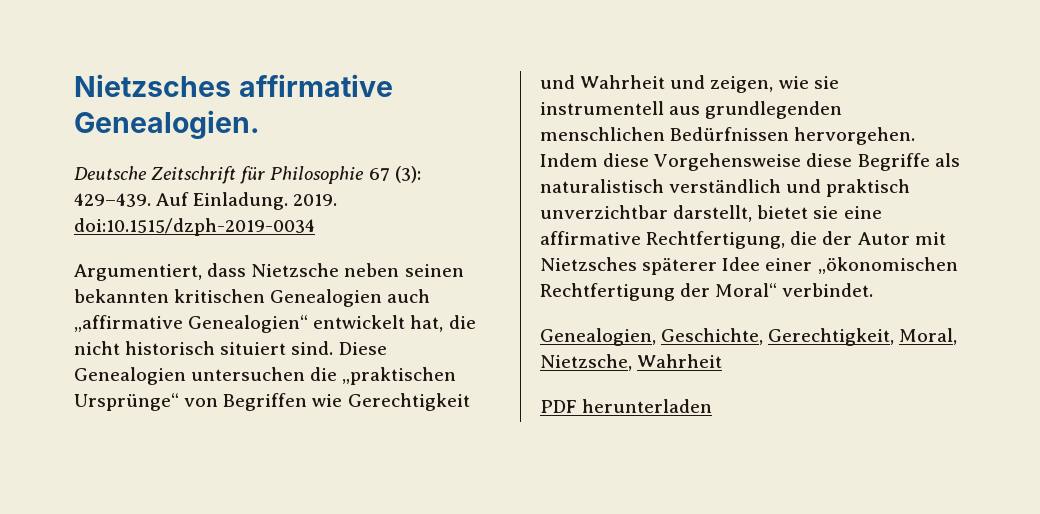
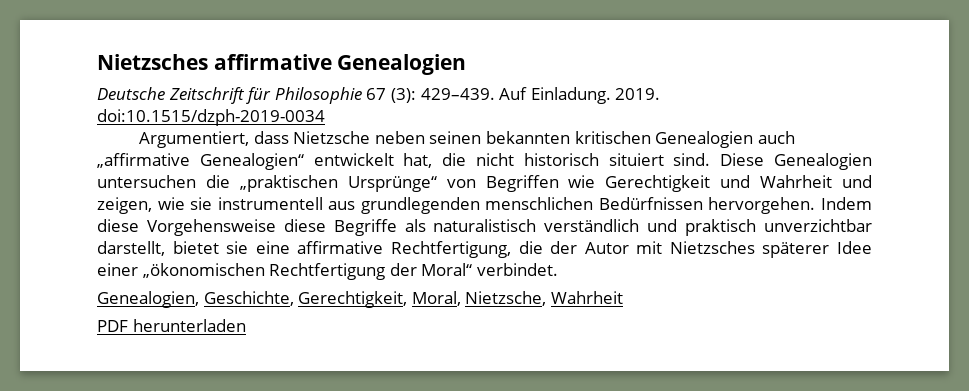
[74,110,260,140] Genealogien. -> [337,54,467,75] Genealogien

